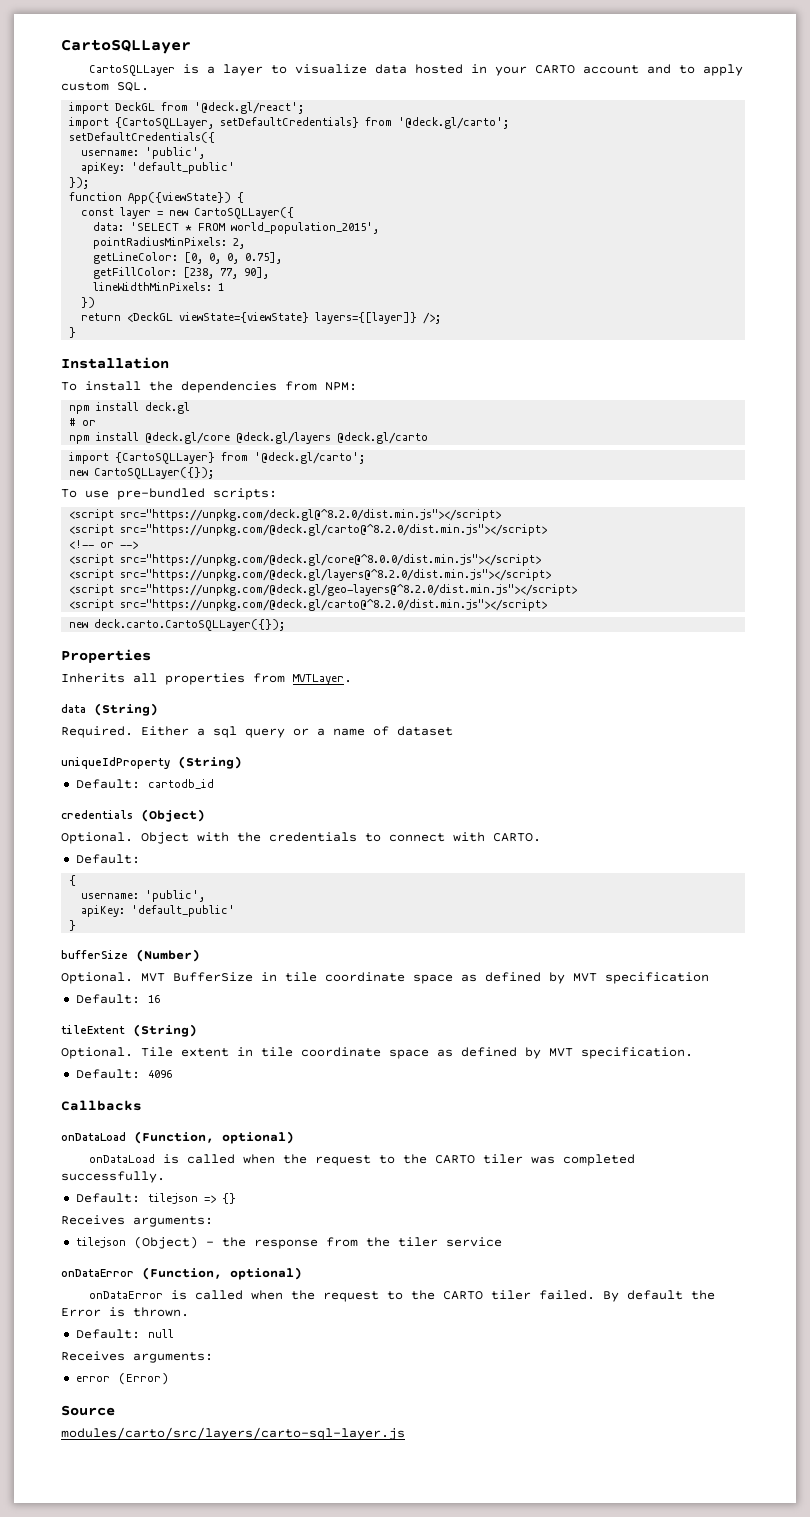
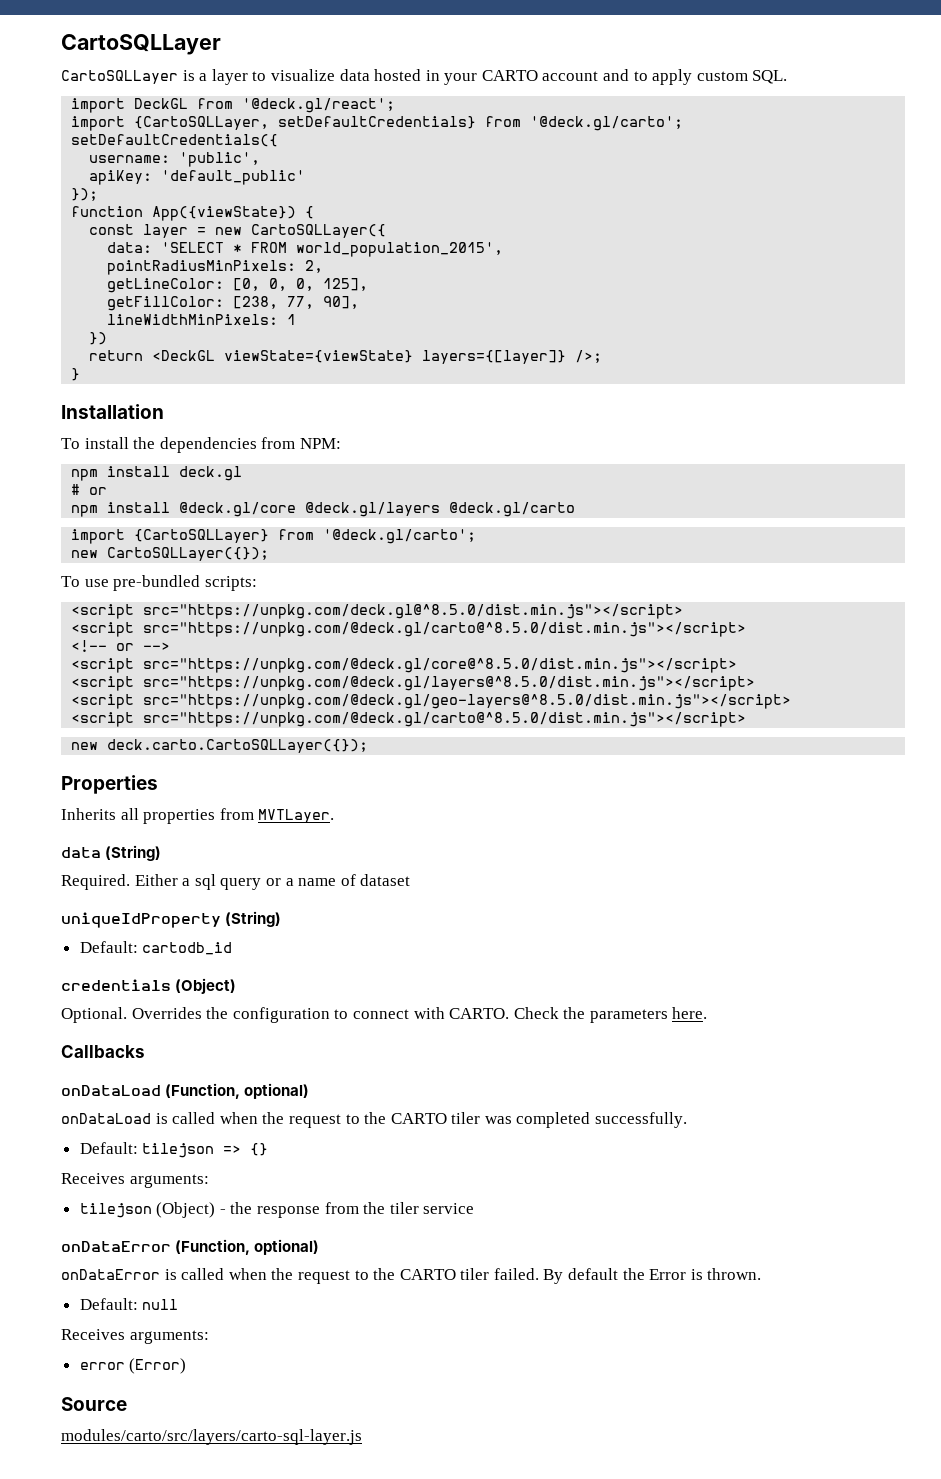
[245,252,283,264] 0.75], -> [323,278,369,291] 125],
[120,509,502,521] [69,524,548,536] src="https://unpkg.com/deck.gl@^8.2.0/dist.min.js"></script> // <script src="https://unpkg.com/@deck.gl/carto@^8.2.0/dist.min.js"></script> -> [143,604,684,619] [71,622,747,637] src="https://unpkg.com/deck.gl@^8.5.0/dist.min.js"></script> // <script src="https://unpkg.com/@deck.gl/carto@^8.5.0/dist.min.js"></script>
[120,554,542,566] [69,569,552,581] [69,584,578,596] [69,599,548,611] src="https://unpkg.com/@deck.gl/core@^8.0.0/dist.min.js"></script> // <script src="https://unpkg.com/@deck.gl/layers@^8.2.0/dist.min.js"></script> // <script src="https://unpkg.com/@deck.gl/geo-layers@^8.2.0/dist.min.js"></script> // <script src="https://unpkg.com/@deck.gl/carto@^8.2.0/dist.min.js"></script> -> [143,658,738,673] [71,676,756,691] [71,694,792,709] [71,712,747,727] src="https://unpkg.com/@deck.gl/core@^8.5.0/dist.min.js"></script> // <script src="https://unpkg.com/@deck.gl/layers@^8.5.0/dist.min.js"></script> // <script src="https://unpkg.com/@deck.gl/geo-layers@^8.5.0/dist.min.js"></script> // <script src="https://unpkg.com/@deck.gl/carto@^8.5.0/dist.min.js"></script>
[141,832,357,844] Object with the credentials -> [131,1007,330,1023] Overrides the configuration
[75,854,140,864] [69,875,77,886] [81,890,206,902] [81,905,236,917] [69,920,77,931] [61,949,200,962] [61,972,709,984] [75,994,160,1004] [61,1024,197,1037] [61,1047,693,1059] [75,1069,172,1079] // Default: // { // username: 'public', // apiKey: 'default_public' // } // bufferSize (Number) // Optional. MVT BufferSize in tile coordinate space as defined by MVT specification // Default: 16 // tileExtent (String) // Optional. Tile extent in tile coordinate space as defined by MVT specification. // Default: 4096 -> [513,1007,708,1023] Check the parameters here.

